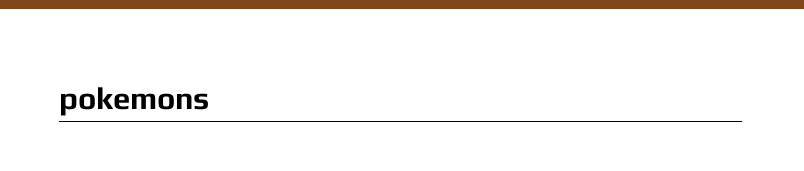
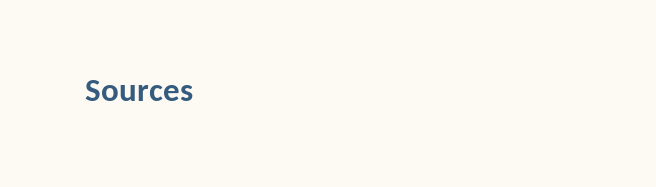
[59,87,209,116] pokemons -> [85,80,193,101] Sources

